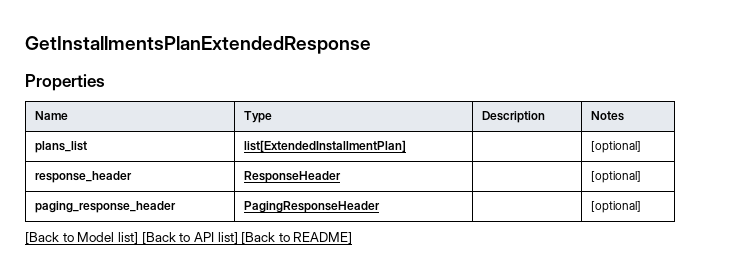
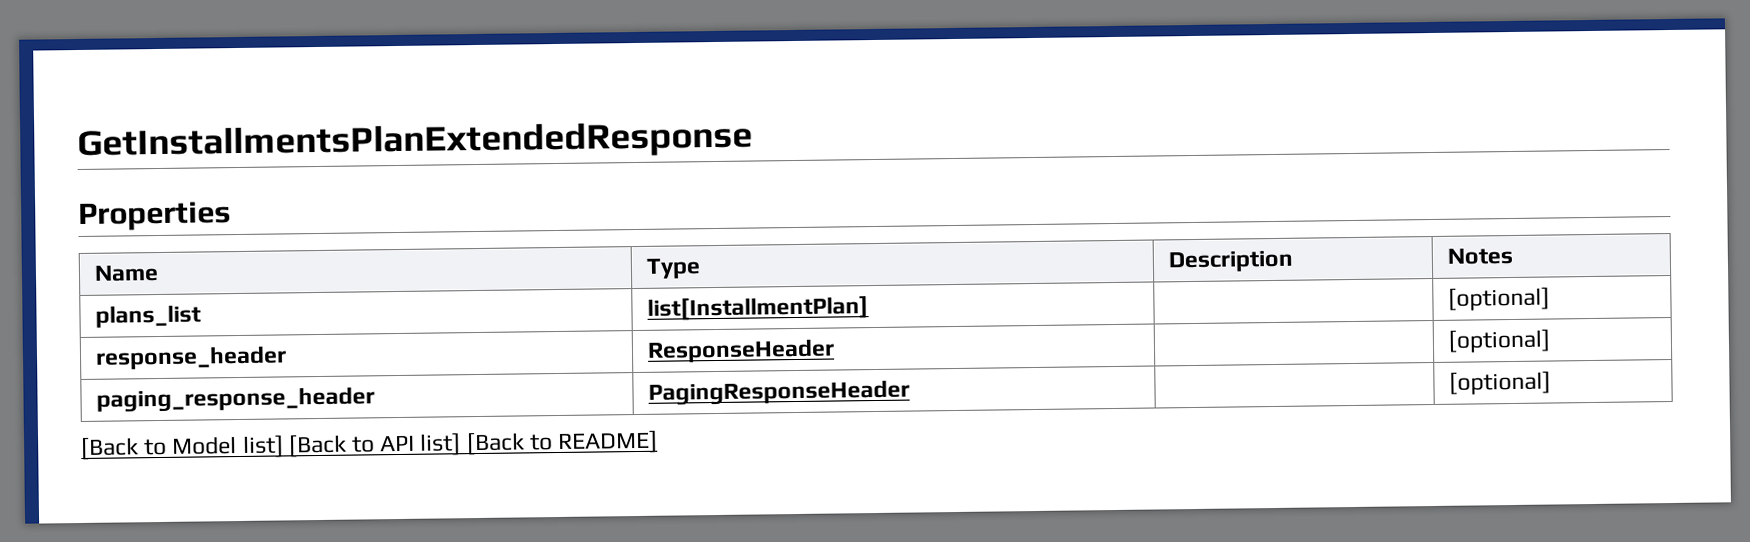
[243,140,406,152] list[ExtendedInstallmentPlan] -> [646,296,869,321] list[InstallmentPlan]

